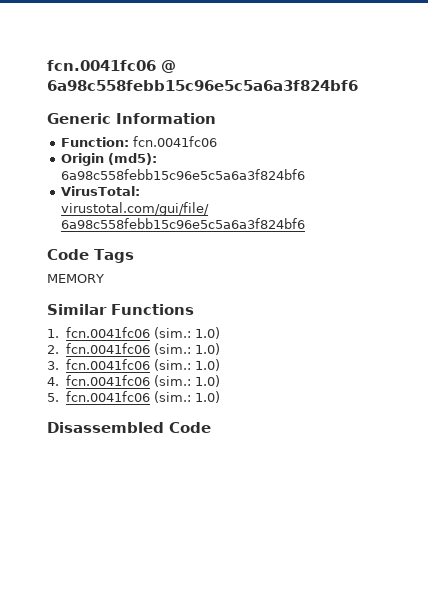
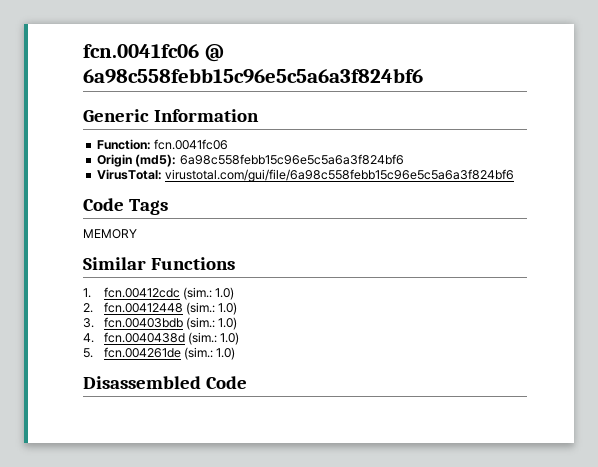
[65,327,150,338] fcn.0041fc06 -> [103,287,180,298] fcn.00412cdc
[65,343,150,354] fcn.0041fc06 -> [103,302,183,313] fcn.00412448
[65,359,150,370] fcn.0041fc06 -> [103,317,183,328] fcn.00403bdb
[65,375,150,386] fcn.0041fc06 -> [103,332,185,343] fcn.0040438d
[65,391,150,402] fcn.0041fc06 -> [103,347,181,358] fcn.004261de

